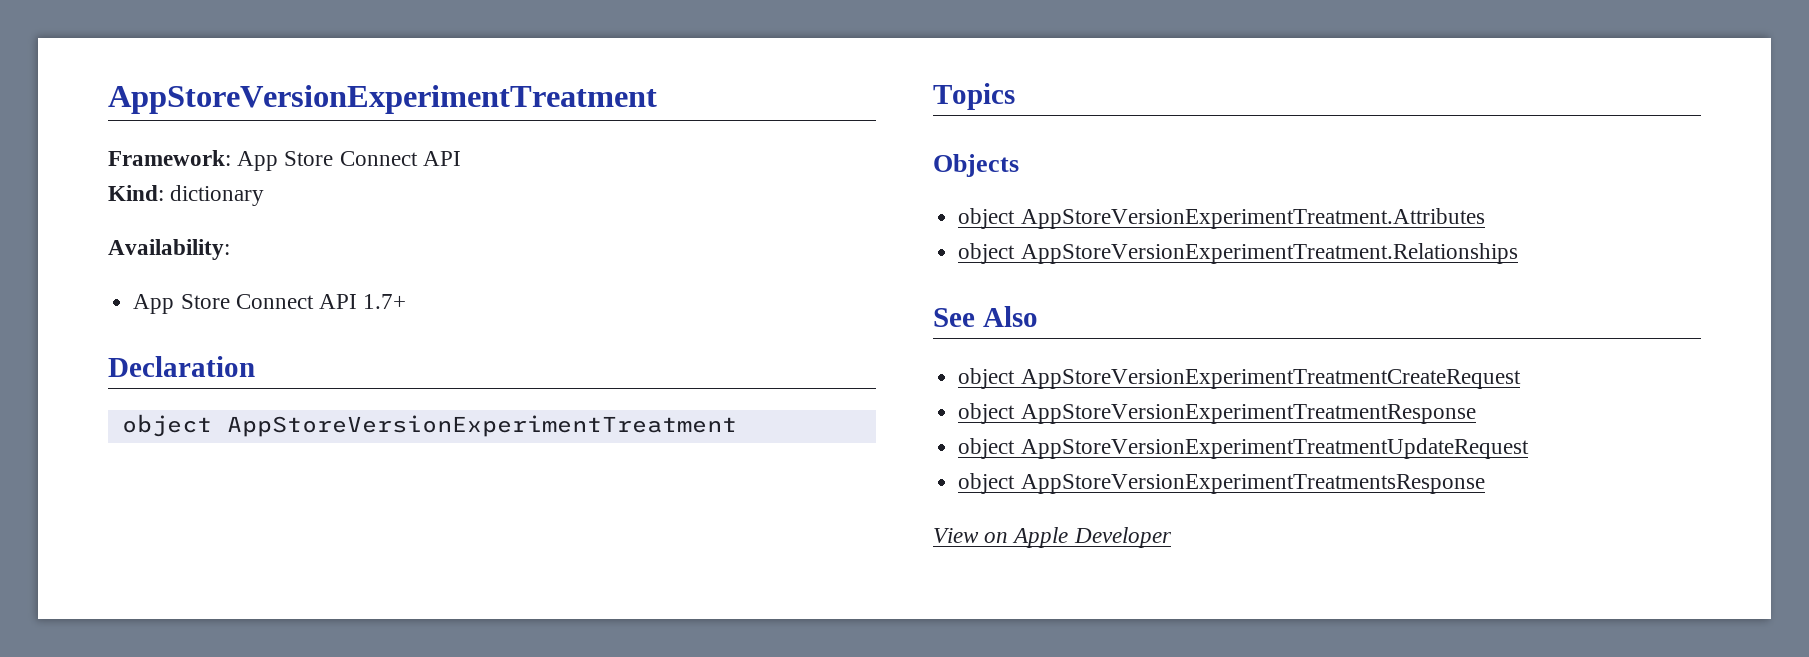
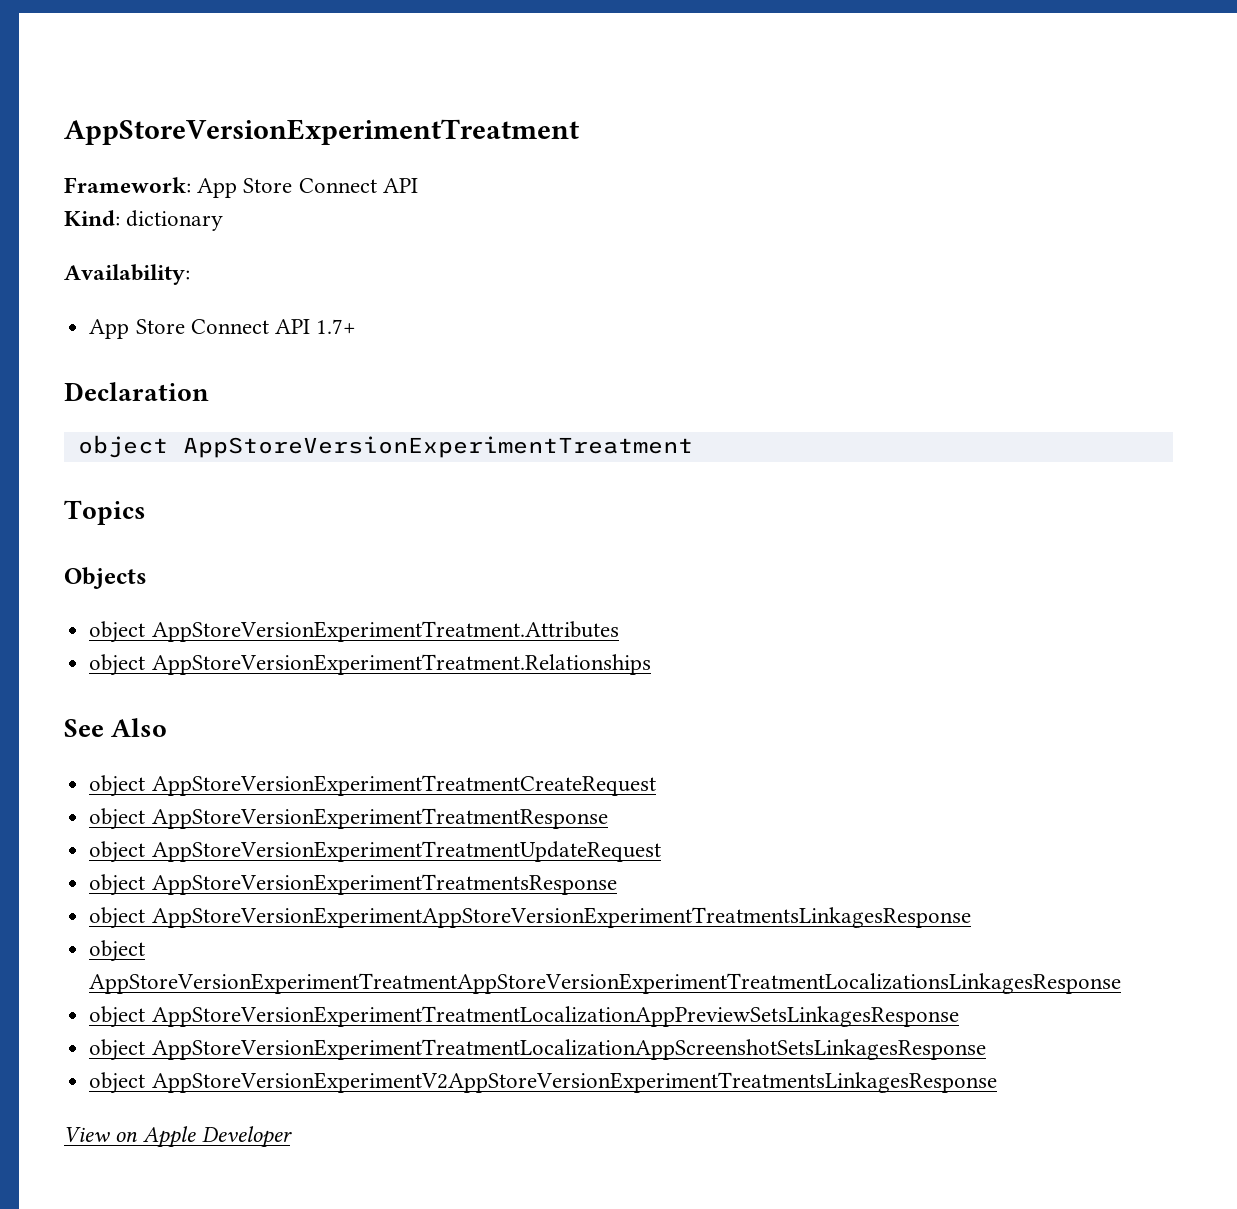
(1485, 484) none -> [89,907,971,929] [89,940,146,962] [89,973,1122,994] [89,1006,959,1028] [89,1039,986,1061] [89,1072,997,1094] // object AppStoreVersionExperimentAppStoreVersionExperimentTreatmentsLinkagesResponse // object AppStoreVersionExperimentTreatmentAppStoreVersionExperimentTreatmentLocalizationsLinkagesResponse // object AppStoreVersionExperimentTreatmentLocalizationAppPreviewSetsLinkagesResponse // object AppStoreVersionExperimentTreatmentLocalizationAppScreenshotSetsLinkagesResponse // object AppStoreVersionExperimentV2AppStoreVersionExperimentTreatmentsLinkagesResponse

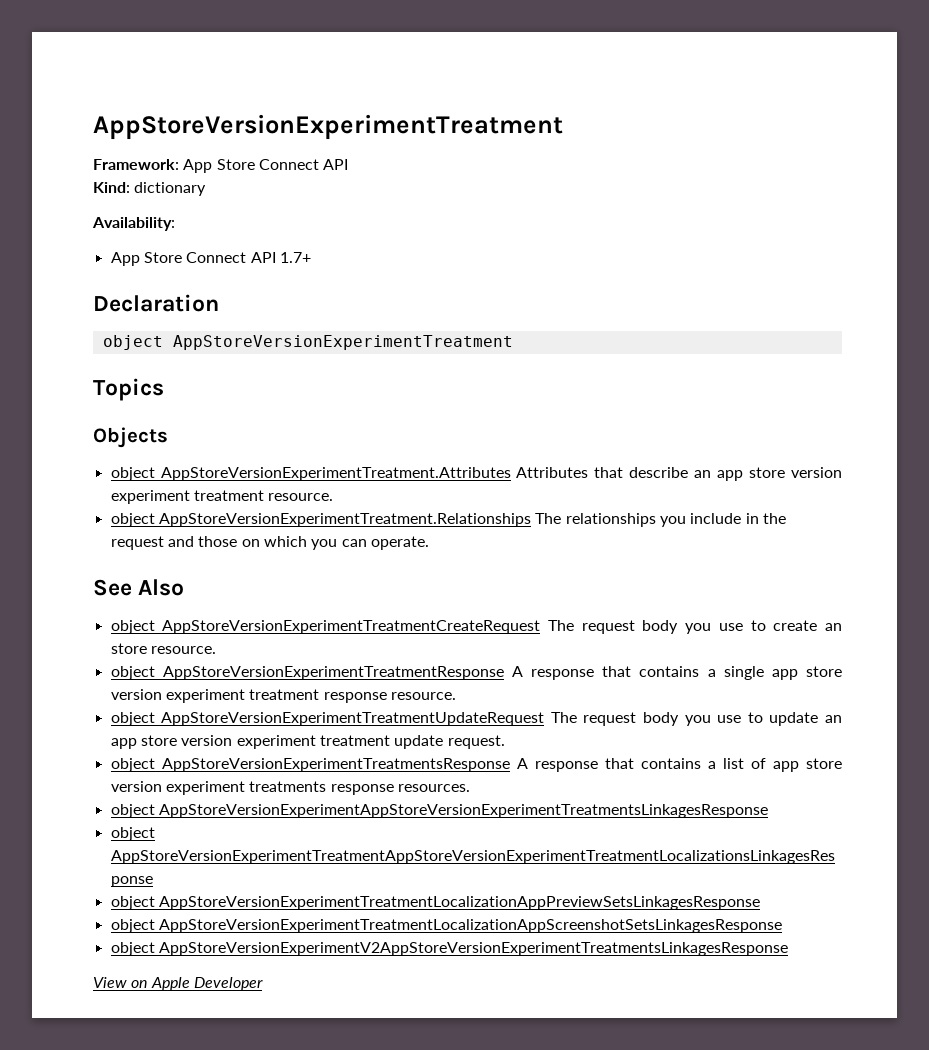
[89,654,651,676] [64,718,168,737] [89,775,656,797] [89,808,608,830] [89,841,661,863] [89,874,617,896] // object AppStoreVersionExperimentTreatment.Relationships // See Also // object AppStoreVersionExperimentTreatmentCreateRequest // object AppStoreVersionExperimentTreatmentResponse // object AppStoreVersionExperimentTreatmentUpdateRequest // object AppStoreVersionExperimentTreatmentsResponse -> [516,467,842,481] [110,490,334,504] [110,513,786,527] [110,536,429,550] [93,579,185,596] [110,620,842,634] [110,643,216,654] [110,666,843,680] [110,689,456,703] [110,712,843,726] [110,735,505,749] [110,758,842,772] [110,781,470,795] Attributes that describe an app store version experiment treatment resource. // object AppStoreVersionExperimentTreatment.Relationships The relationships you include in the request and those on which you can operate. // See Also // object AppStoreVersionExperimentTreatmentCreateRequest The request body you use to create an store resource. // object AppStoreVersionExperimentTreatmentResponse A response that contains a single app store version experiment treatment response resource. // object AppStoreVersionExperimentTreatmentUpdateRequest The request body you use to update an app store version experiment treatment update request. // object AppStoreVersionExperimentTreatmentsResponse A response that contains a list of app store version experiment treatments response resources.

